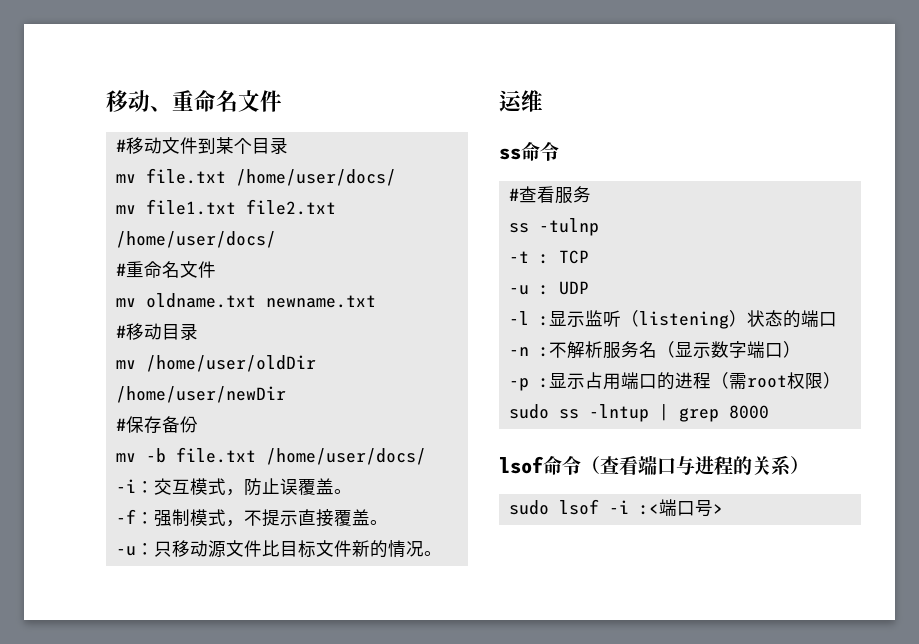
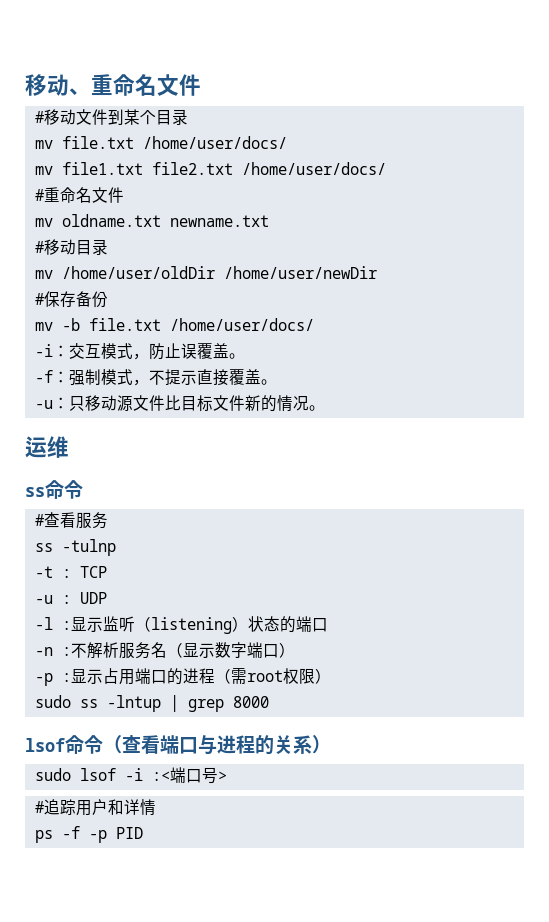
(724, 509) none -> [35,799,157,816] [35,826,144,843] // #追踪用户和详情 // ps -f -p PID

